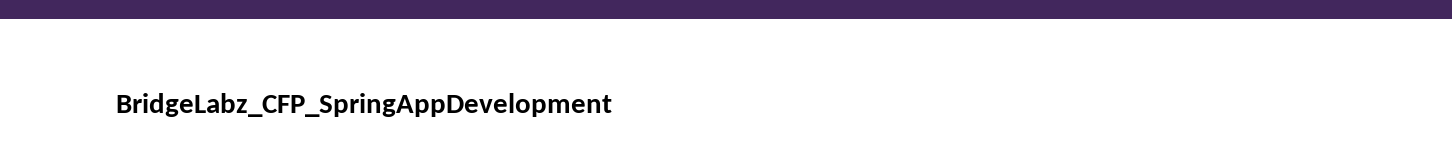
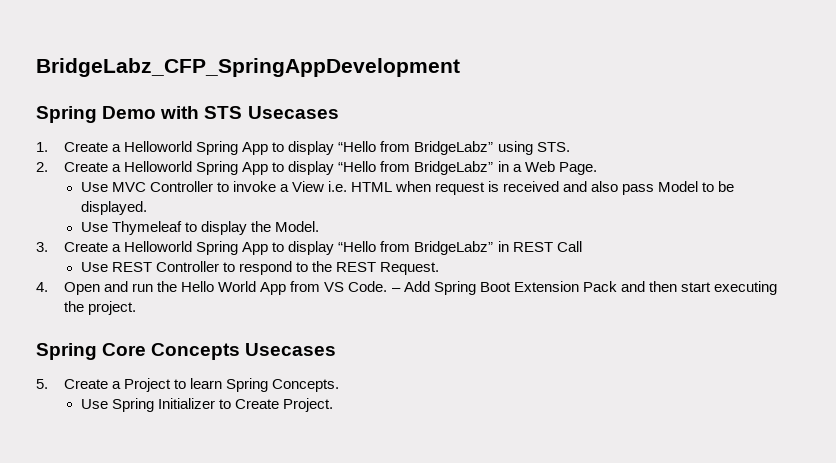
(612, 105) none -> [36,106,339,123] [36,141,570,155] [36,161,597,175] [80,181,735,195] [80,201,147,215] [80,221,319,235] [36,241,582,255] [80,261,439,275] [36,281,777,295] [63,301,137,315] [36,343,337,360] [36,378,340,392] [80,398,333,412] // Spring Demo with STS Usecases // 1. Create a Helloworld Spring App to display “Hello from BridgeLabz” using STS. // 2. Create a Helloworld Spring App to display “Hello from BridgeLabz” in a Web Page. // Use MVC Controller to invoke a View i.e. HTML when request is received and also pass Model to be displayed. // Use Thymeleaf to display the Model. // 3. Create a Helloworld Spring App to display “Hello from BridgeLabz” in REST Call // Use REST Controller to respond to the REST Request. // 4. Open and run the Hello World App from VS Code. – Add Spring Boot Extension Pack and then start executing the project. // Spring Core Concepts Usecases // 5. Create a Project to learn Spring Concepts. // Use Spring Initializer to Create Project.

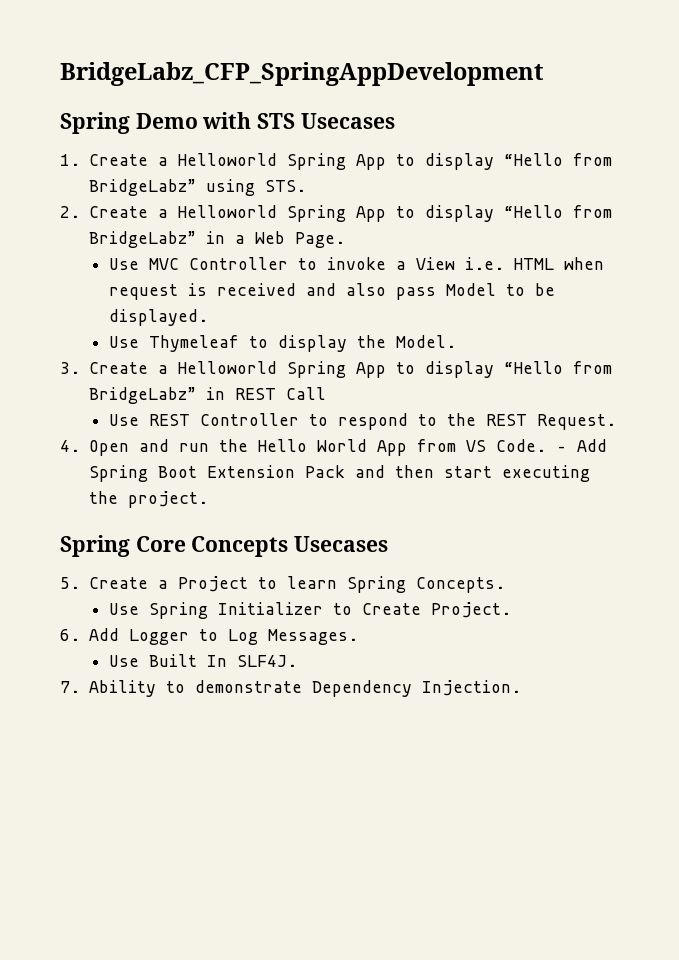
(333, 405) none -> [60,628,359,645] [108,654,297,667] [60,680,522,697] // 6. Add Logger to Log Messages. // Use Built In SLF4J. // 7. Ability to demonstrate Dependency Injection.

